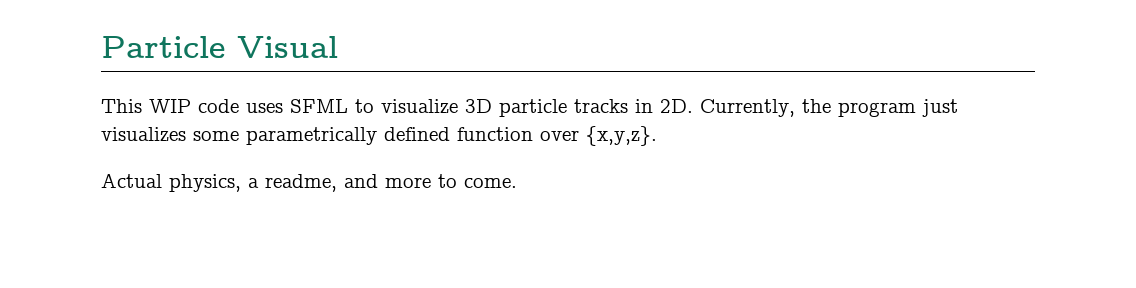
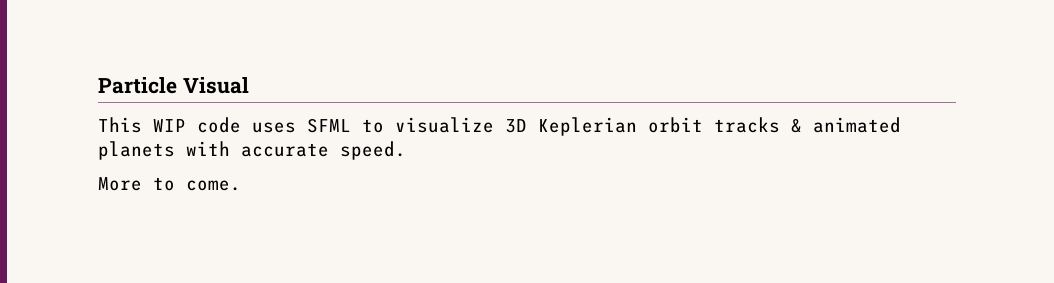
[499,99,958,117] [101,126,657,146] [101,173,431,192] particle tracks in 2D. Currently, the program just visualizes some parametrically defined function over {x,y,z}. // Actual physics, a readme, and more -> [538,117,901,136] [98,141,406,160] [98,177,142,191] Keplerian orbit tracks & animated planets with accurate speed. // More

